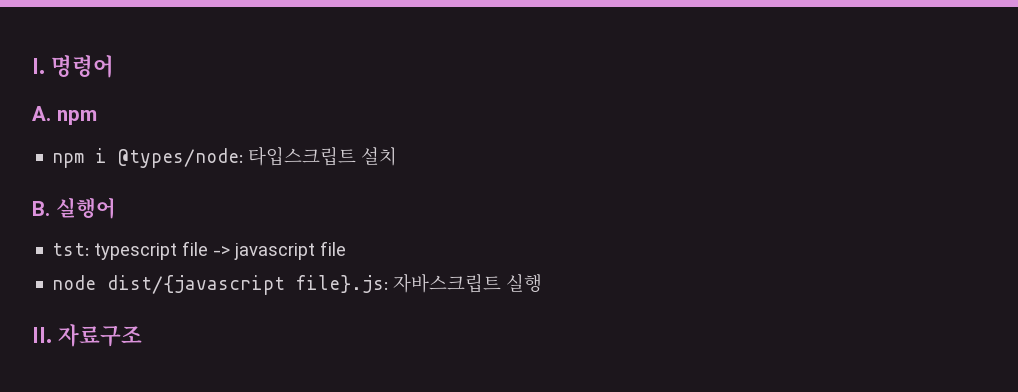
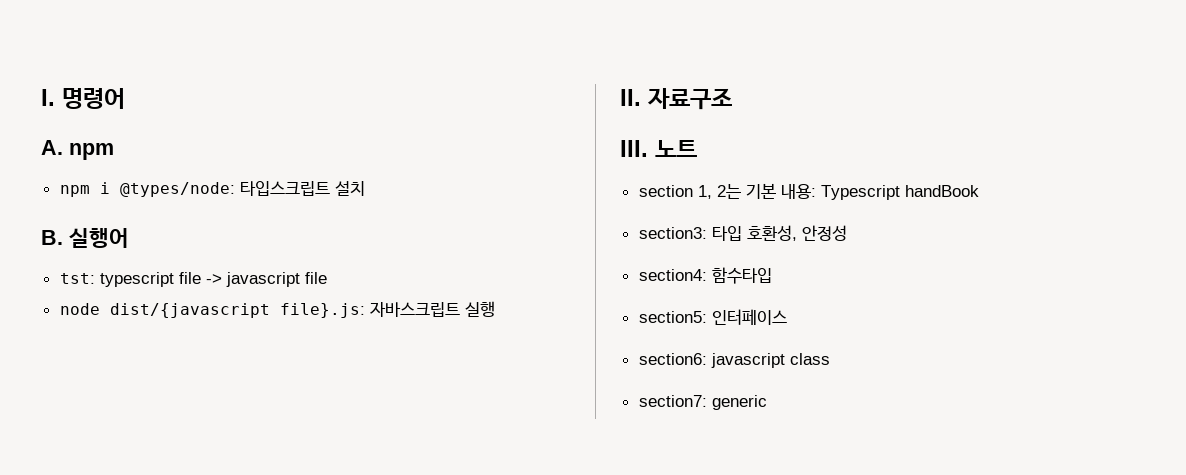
(142, 335) none -> [620,140,697,157] [638,183,979,200] [638,225,847,241] [638,267,772,284] [638,309,787,325] [638,353,830,368] [638,395,767,410] // III. 노트 // section 1, 2는 기본 내용: Typescript handBook // section3: 타입 호환성, 안정성 // section4: 함수타입 // section5: 인터페이스 // section6: javascript class // section7: generic

